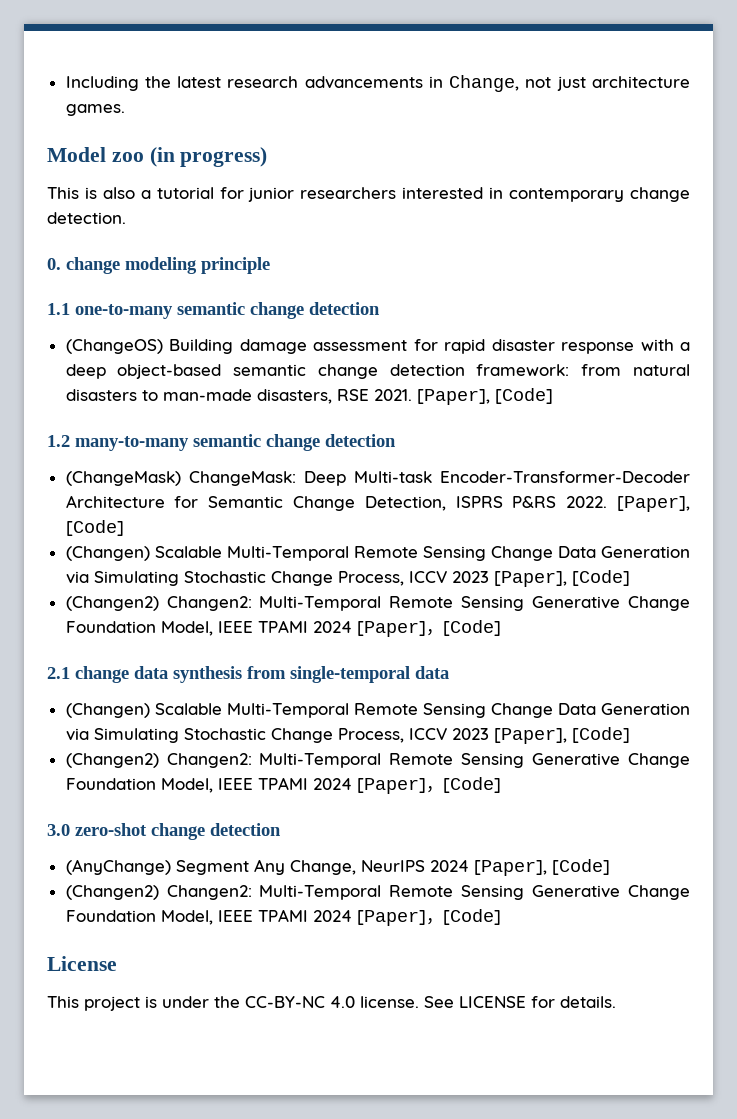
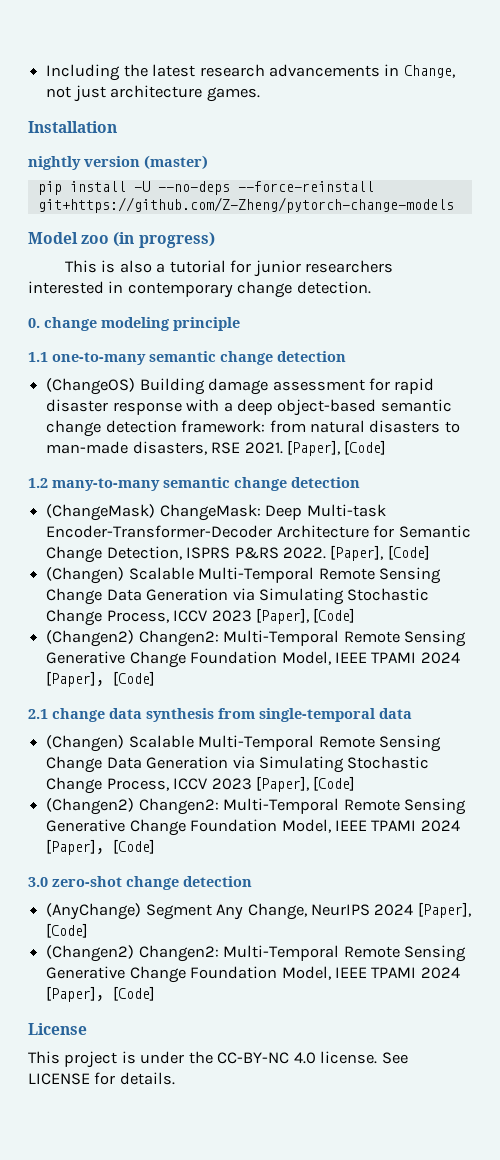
(125, 110) none -> [28,121,117,133] [28,155,208,170] [37,181,374,195] [37,197,454,213] // Installation // nightly version (master) // pip install -U --no-deps --force-reinstall git+https://github.com/Z-Zheng/pytorch-change-models

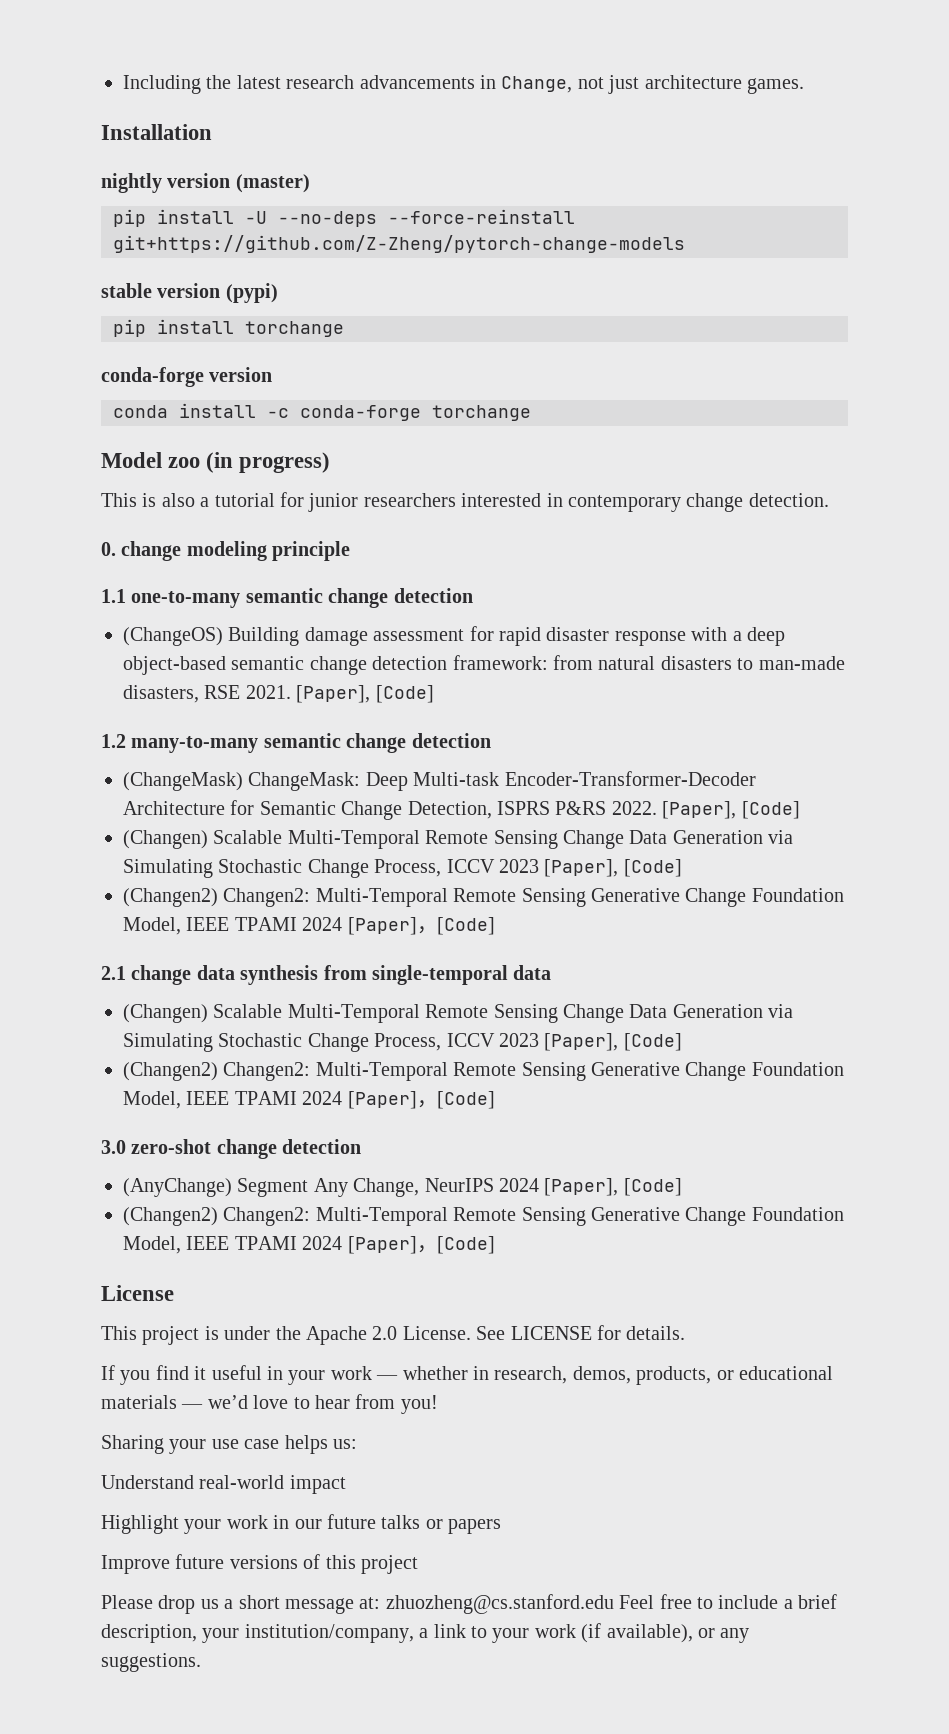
(454, 205) none -> [101,283,278,303] [113,319,344,337] [101,367,273,387] [113,403,531,421] // stable version (pypi) // pip install torchange // conda-forge version // conda install -c conda-forge torchange
[217,1051,378,1064] CC-BY-NC 4.0 license. -> [306,1326,471,1345] Apache 2.0 License.
(175, 1078) none -> [101,1365,833,1385] [101,1394,438,1414] [101,1435,357,1454] [101,1475,346,1494] [101,1514,502,1534] [101,1554,418,1574] [101,1594,838,1614] [101,1623,750,1643] [101,1653,201,1672] // If you find it useful in your work — whether in research, demos, products, or educational materials — we’d love to hear from you! // Sharing your use case helps us: // Understand real-world impact // Highlight your work in our future talks or papers // Improve future versions of this project // Please drop us a short message at: zhuozheng@cs.stanford.edu Feel free to include a brief description, your institution/company, a link to your work (if available), or any suggestions.

